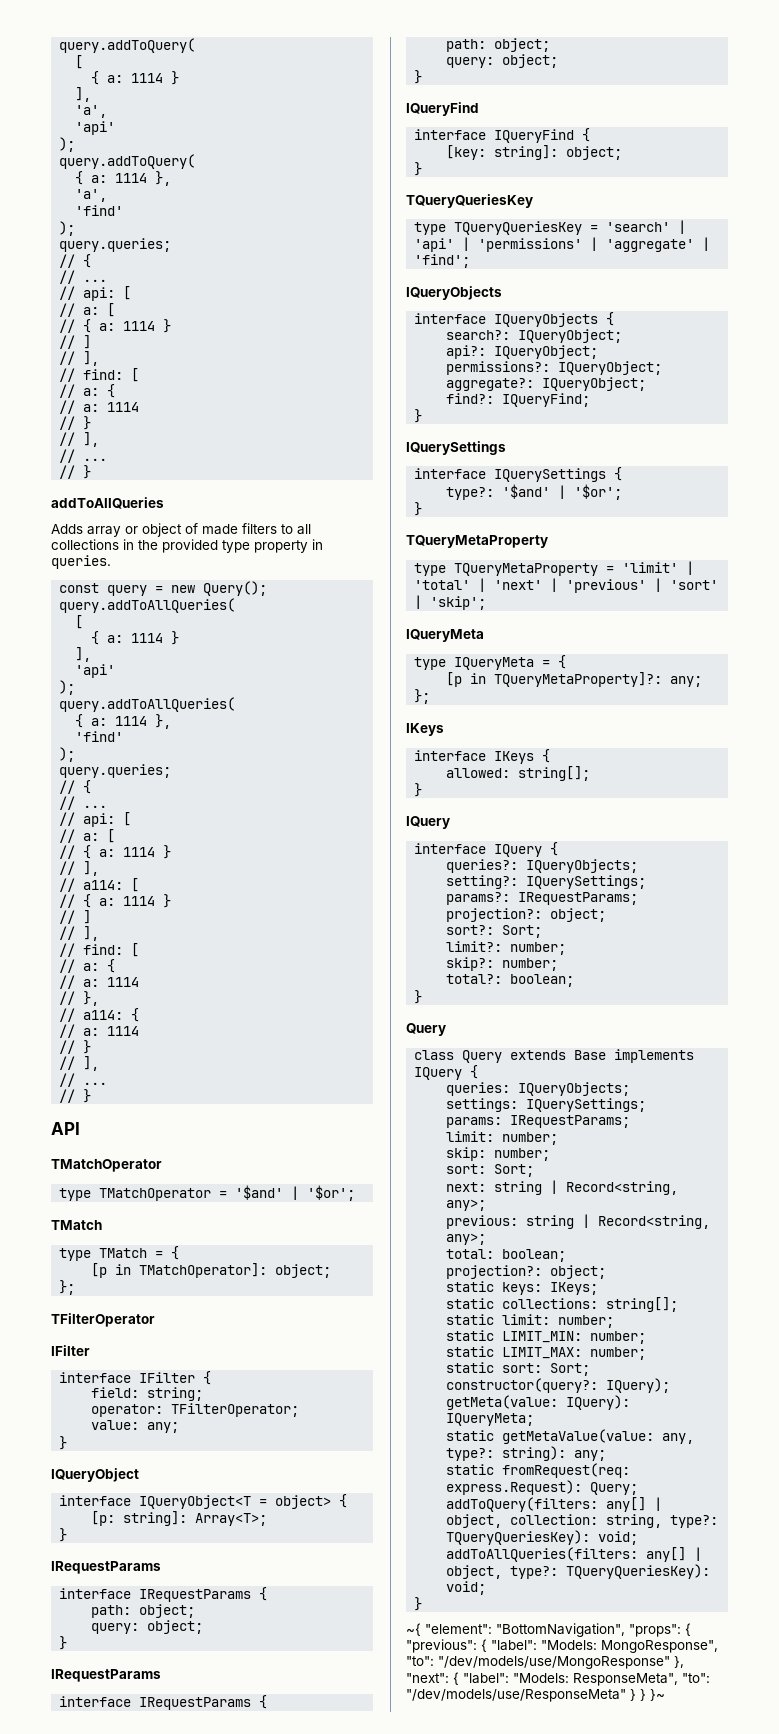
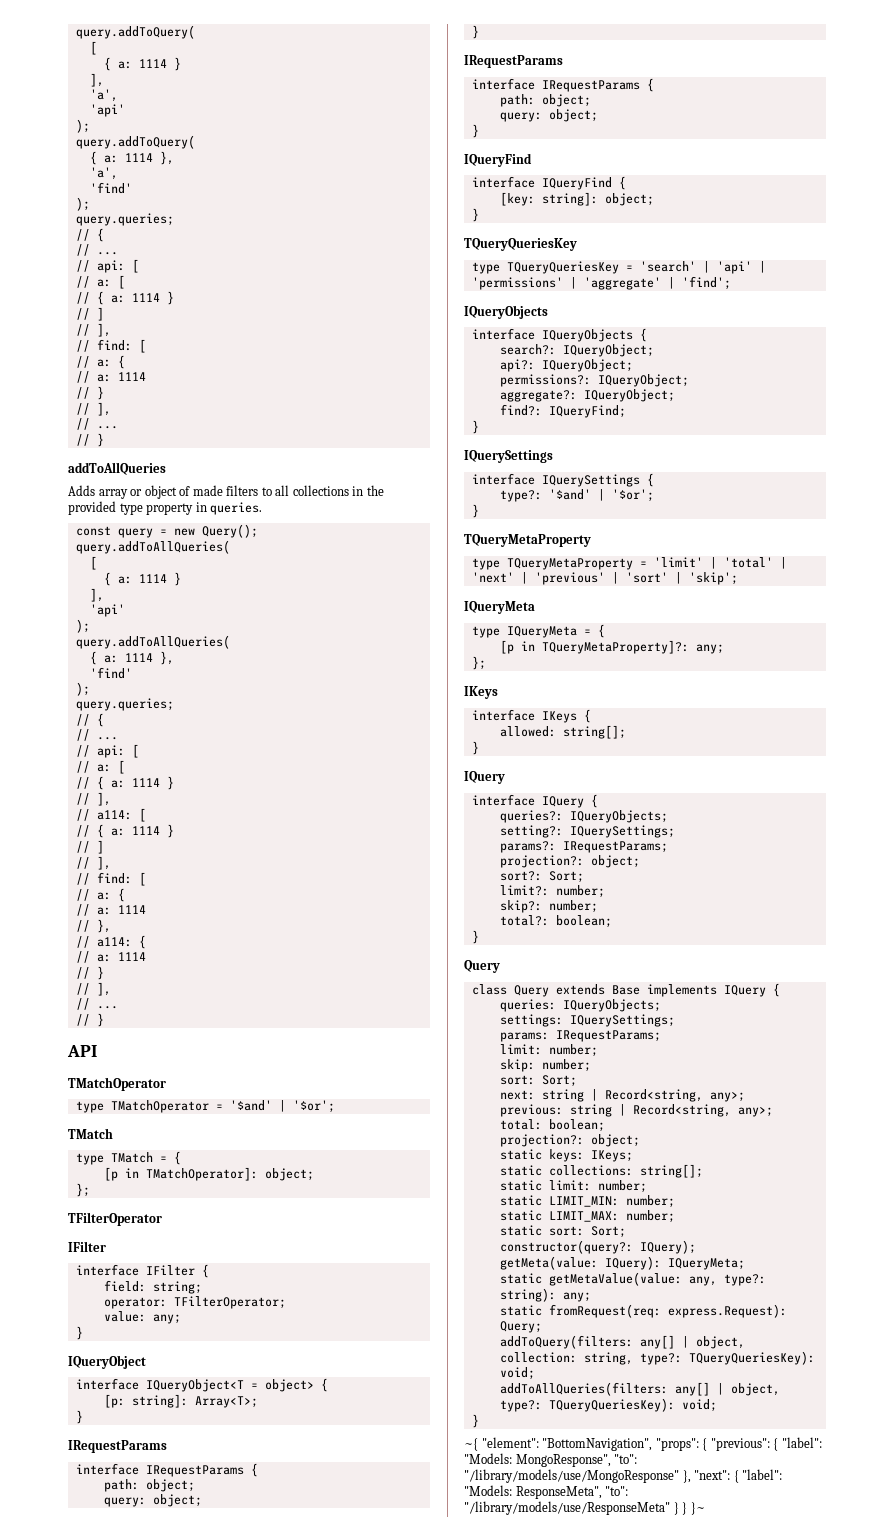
[438,1656,670,1669] "/dev/models/use/MongoResponse" -> [464,1469,679,1483] "/library/models/use/MongoResponse"
[406,1689,626,1702] "/dev/models/use/ResponseMeta" -> [464,1501,670,1515] "/library/models/use/ResponseMeta"

